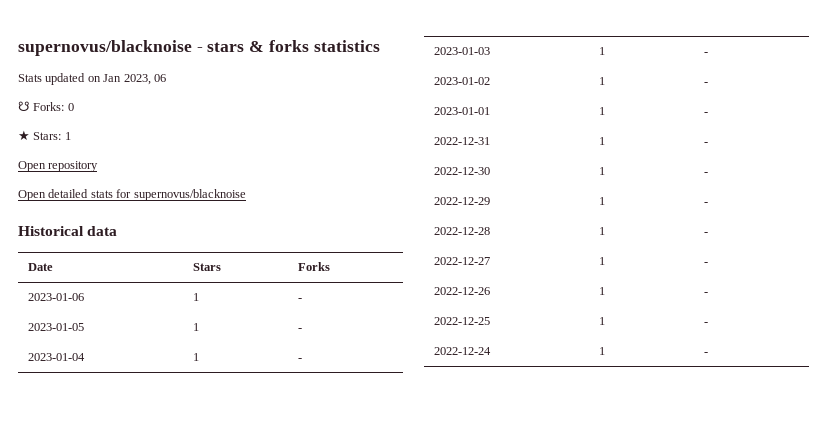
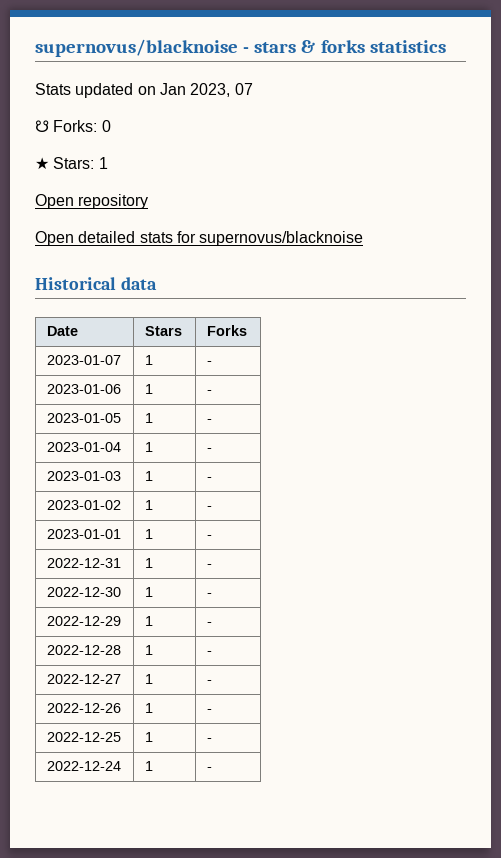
[153,74,166,82] 06 -> [234,83,253,95] 07
(330, 266) none -> [46,355,121,365] [144,355,153,365] [206,361,212,365] // 2023-01-07 | 1 | -

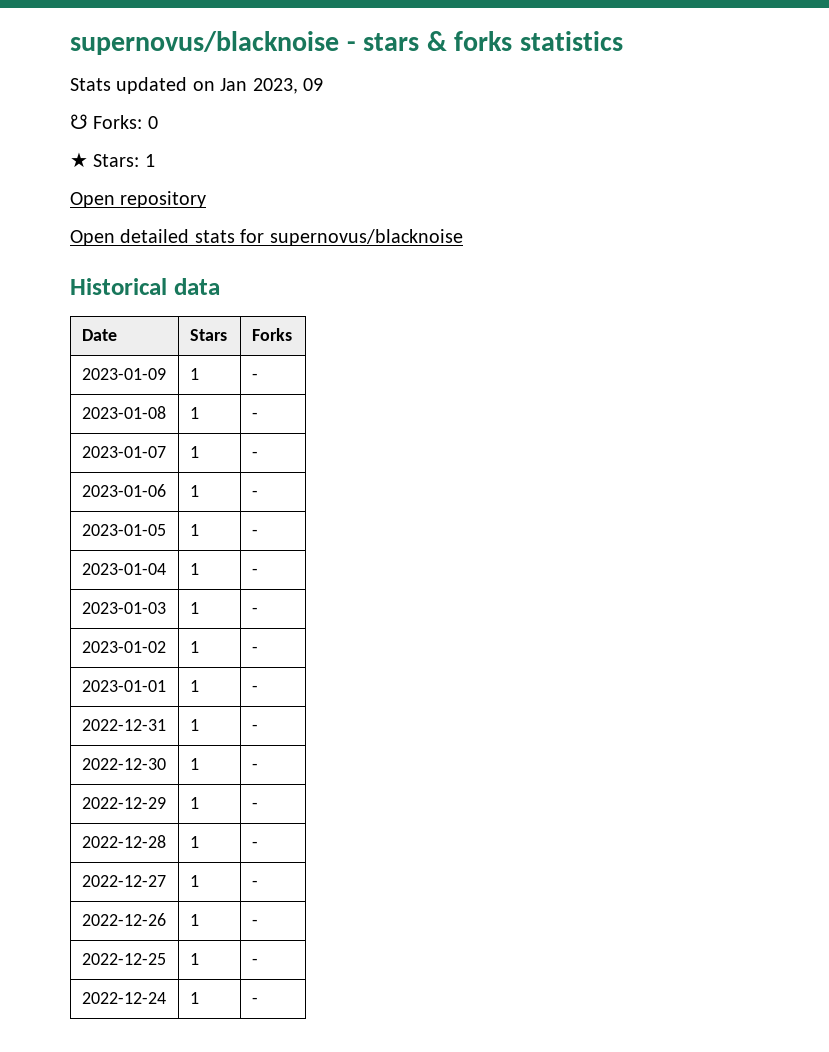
[234,83,253,95] 07 -> [303,78,323,91] 09
(247, 330) none -> [81,368,166,380] [189,368,199,380] [251,373,258,380] [81,406,166,419] [189,407,199,419] [251,412,258,419] // 2023-01-09 | 1 | - // 2023-01-08 | 1 | -

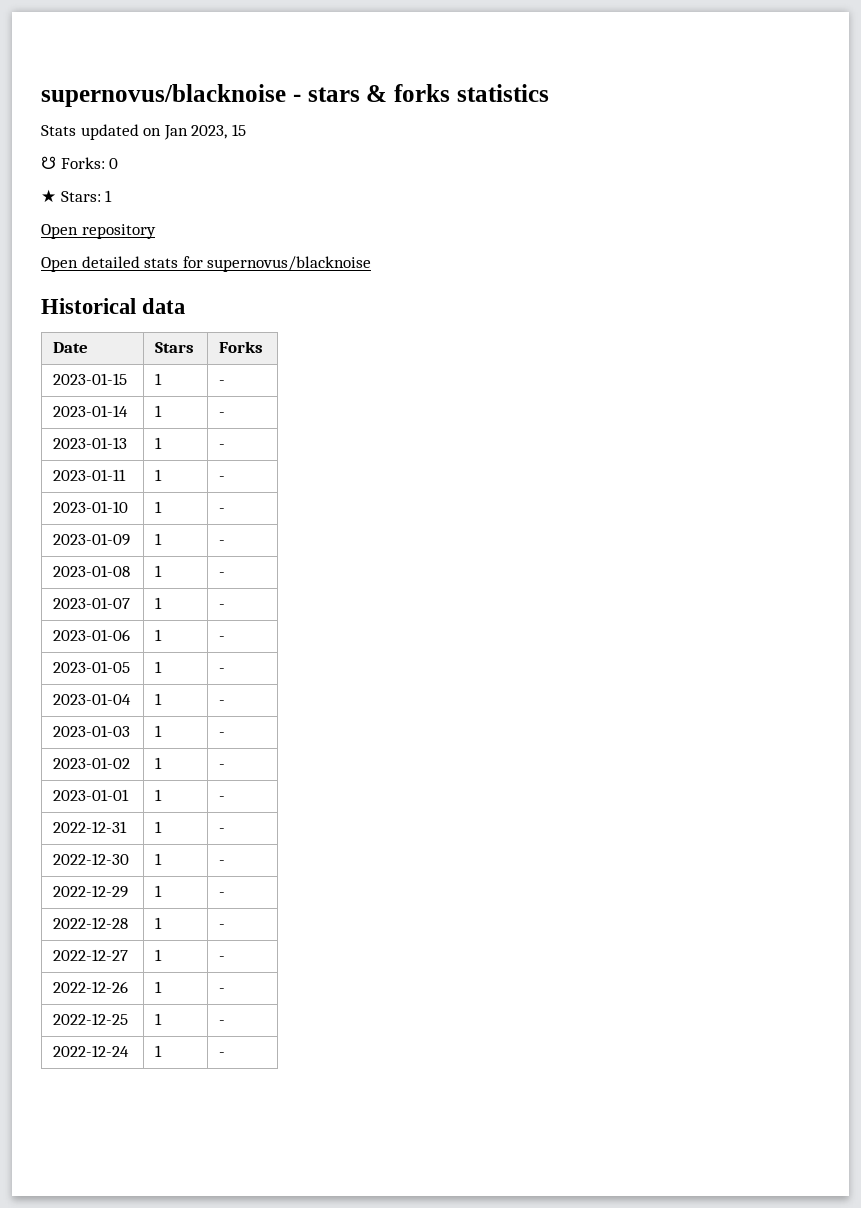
[303,78,323,91] 09 -> [231,124,246,136] 15
(292, 334) none -> [53,373,128,385] [155,373,163,385] [219,380,226,385] [53,405,129,417] [155,405,163,417] [219,412,226,417] [53,437,128,449] [155,437,163,449] [219,444,226,449] [53,469,127,481] [155,469,163,481] [219,476,226,481] [53,501,129,513] [155,501,163,513] [219,508,226,513] // 2023-01-15 | 1 | - // 2023-01-14 | 1 | - // 2023-01-13 | 1 | - // 2023-01-11 | 1 | - // 2023-01-10 | 1 | -

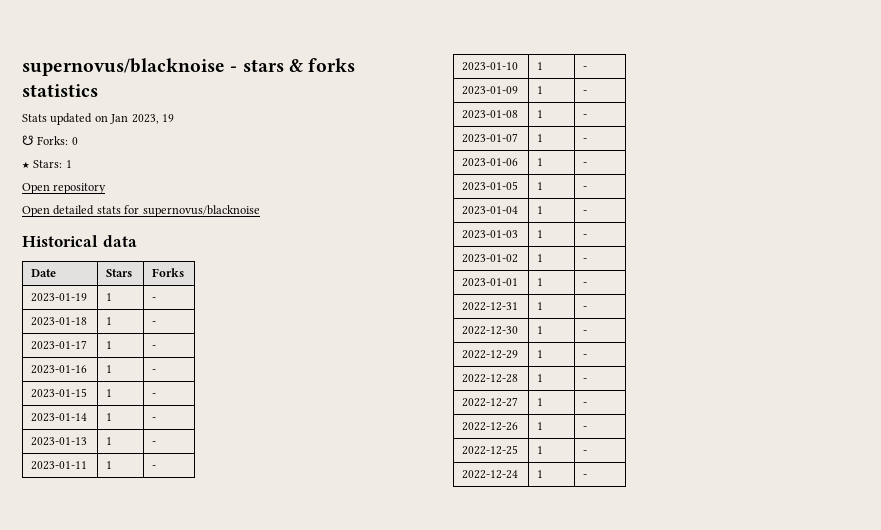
[231,124,246,136] 15 -> [161,114,174,122] 19
(264, 347) none -> [31,293,88,302] [106,293,113,301] [152,297,157,301] [31,317,88,326] [106,317,113,325] [152,321,157,325] [31,340,88,350] [106,341,113,349] [152,345,157,349] [31,365,88,374] [106,365,113,373] [152,369,157,373] // 2023-01-19 | 1 | - // 2023-01-18 | 1 | - // 2023-01-17 | 1 | - // 2023-01-16 | 1 | -

